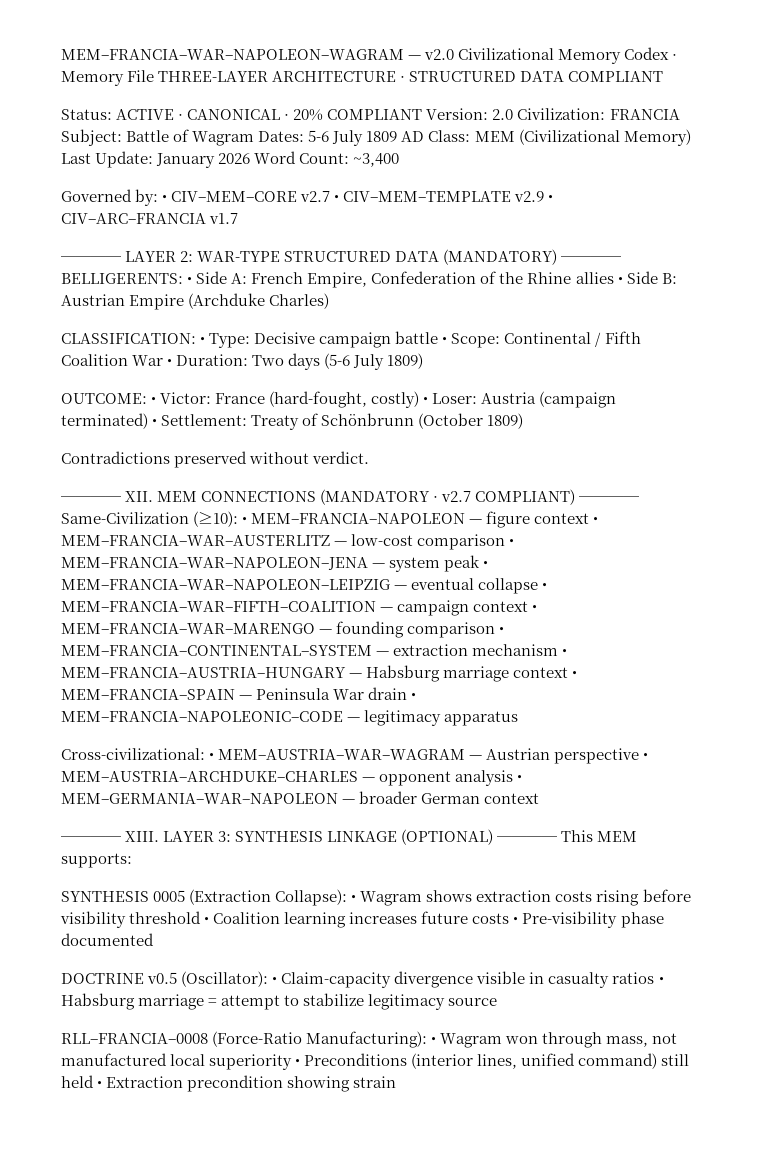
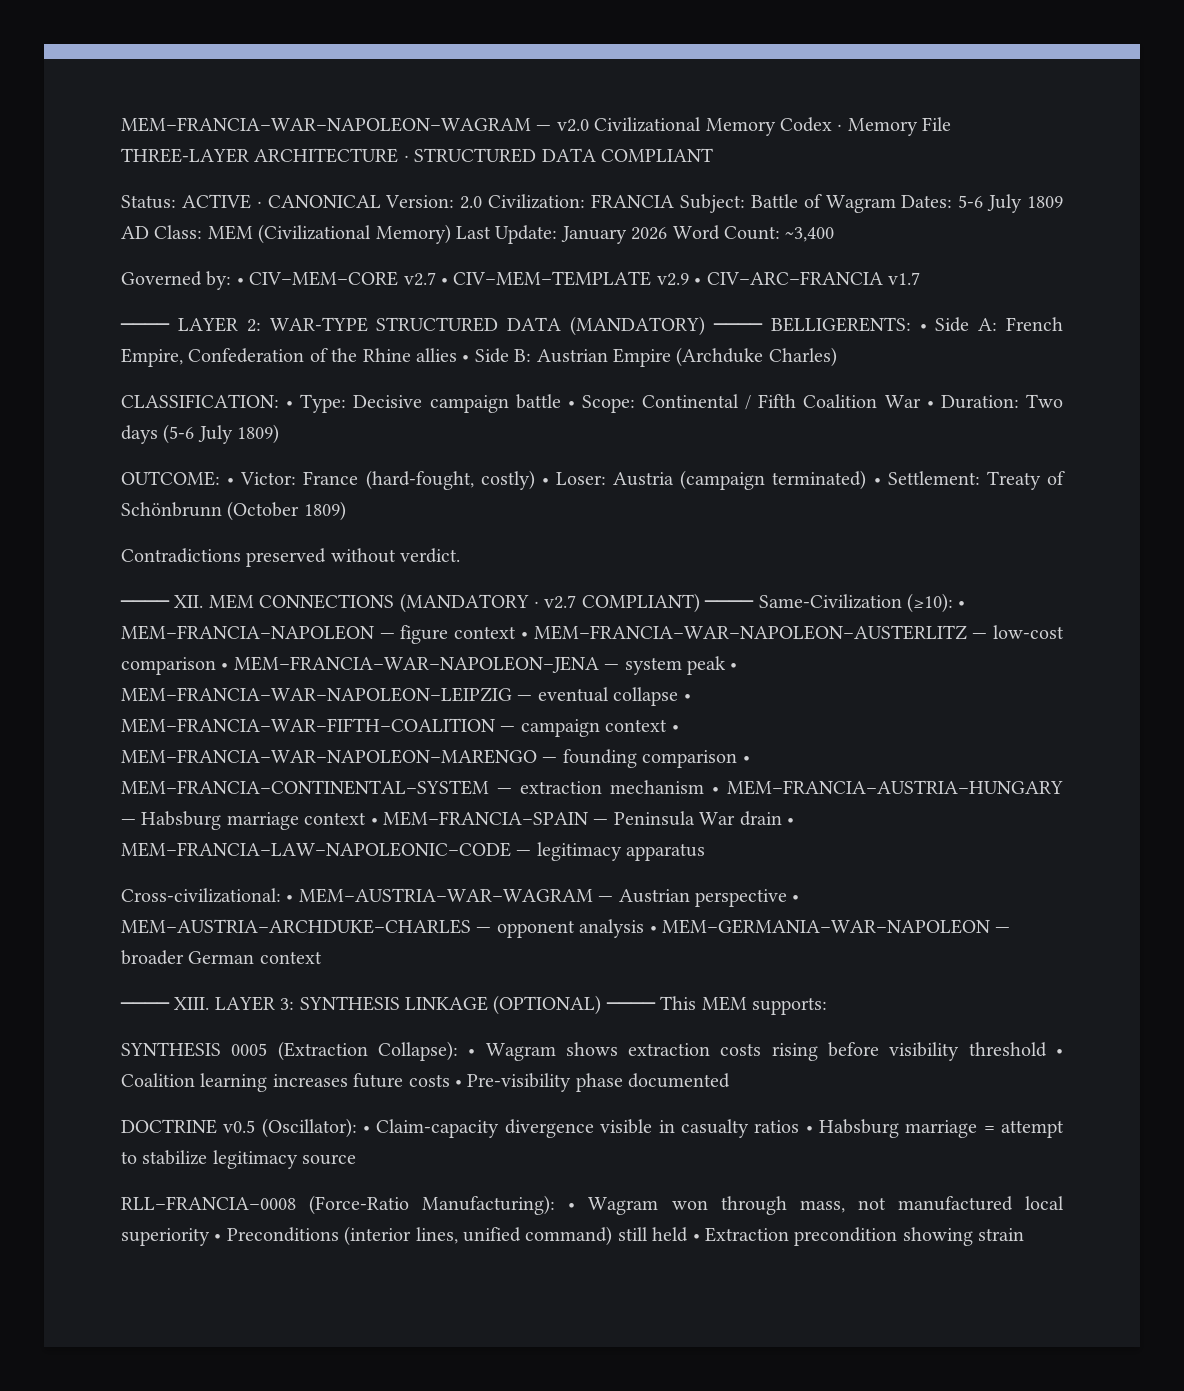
[284,109,423,121] · 20% COMPLIANT -> (381, 201) none
[61,535,330,546] MEM–FRANCIA–WAR–AUSTERLITZ -> [533,625,967,640] MEM–FRANCIA–WAR–NAPOLEON–AUSTERLITZ
[61,623,315,634] MEM–FRANCIA–WAR–MARENGO -> [121,749,537,764] MEM–FRANCIA–WAR–NAPOLEON–MARENGO
[61,711,343,722] MEM–FRANCIA–NAPOLEONIC–CODE -> [121,842,511,857] MEM–FRANCIA–LAW–NAPOLEONIC–CODE

